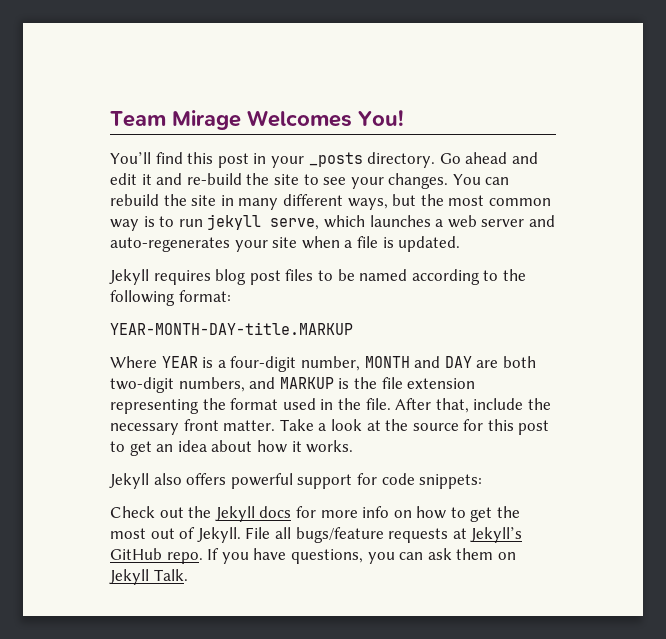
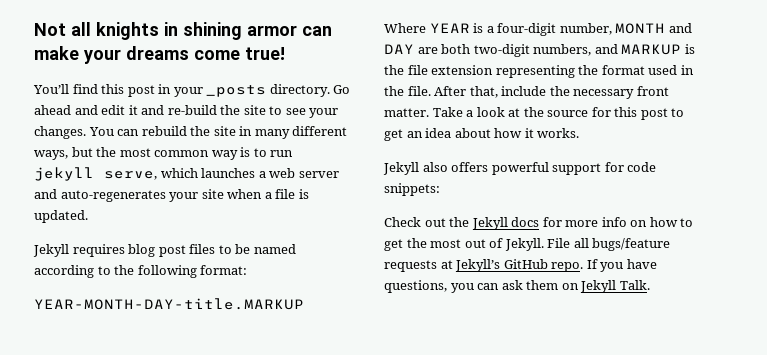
[110,110,404,130] Team Mirage Welcomes You! -> [34,22,332,40] [34,46,285,64] Not all knights in shining armor can make your dreams come true!

